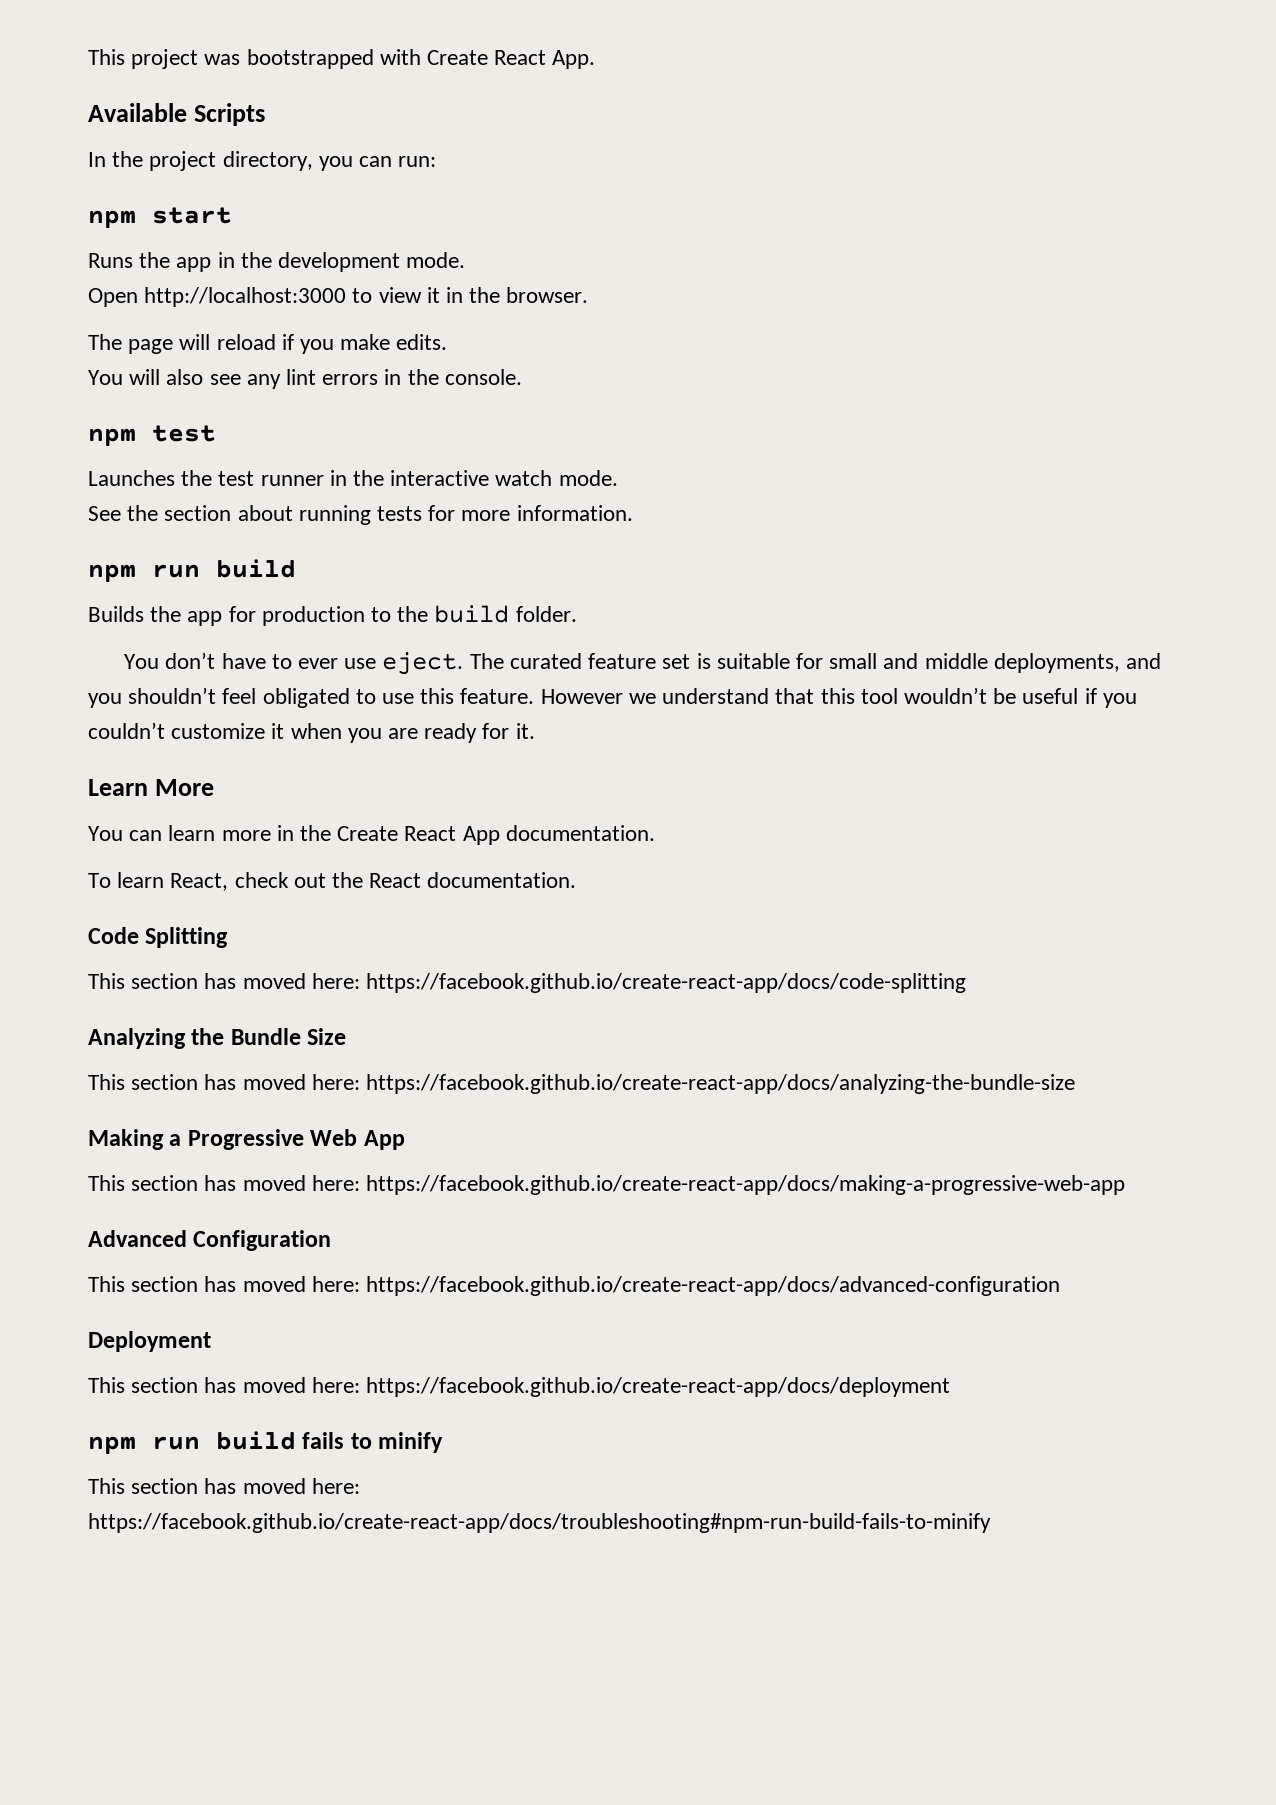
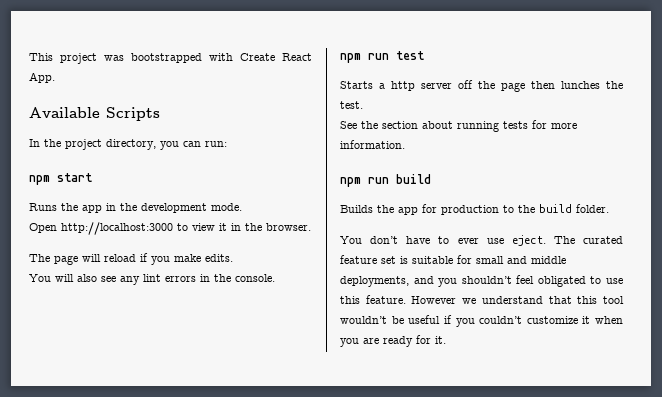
(136, 437) none -> [368,53,389,60] run
[88,470,618,486] Launches the test runner in the interactive watch mode. -> [340,80,623,92] [340,101,363,109] Starts a http server off the page then lunches the test.
[88,779,214,796] [88,825,655,845] [88,872,577,891] [88,927,229,948] [88,973,967,993] [88,1028,347,1049] [88,1074,1076,1094] [88,1129,405,1150] [88,1175,1126,1195] [88,1230,332,1251] [88,1276,1061,1296] [88,1331,211,1352] [88,1377,951,1397] [88,1431,444,1455] [88,1478,360,1494] [88,1513,991,1533] // Learn More // You can learn more in the Create React App documentation. // To learn React, check out the React documentation. // Code Splitting // This section has moved here: https://facebook.github.io/create-react-app/docs/code-splitting // Analyzing the Bundle Size // This section has moved here: https://facebook.github.io/create-react-app/docs/analyzing-the-bundle-size // Making a Progressive Web App // This section has moved here: https://facebook.github.io/create-react-app/docs/making-a-progressive-web-app // Advanced Configuration // This section has moved here: https://facebook.github.io/create-react-app/docs/advanced-configuration // Deployment // This section has moved here: https://facebook.github.io/create-react-app/docs/deployment // npm run build fails to minify // This section has moved here: https://facebook.github.io/create-react-app/docs/troubleshooting#npm-run-build-fails-to-minify -> (446, 340) none

